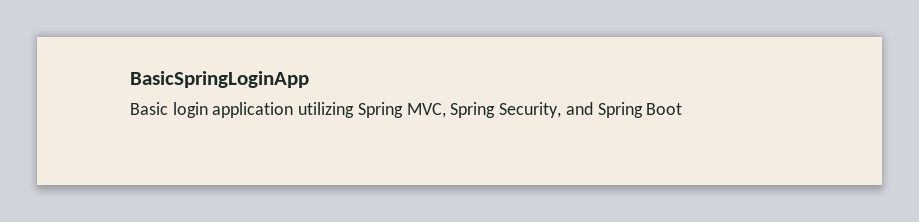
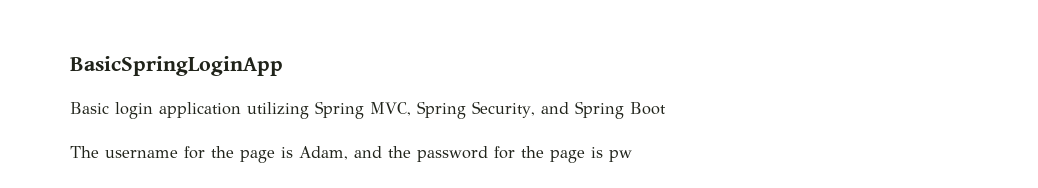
(683, 109) none -> [70,146,632,163] // The username for the page is Adam, and the password for the page is pw

